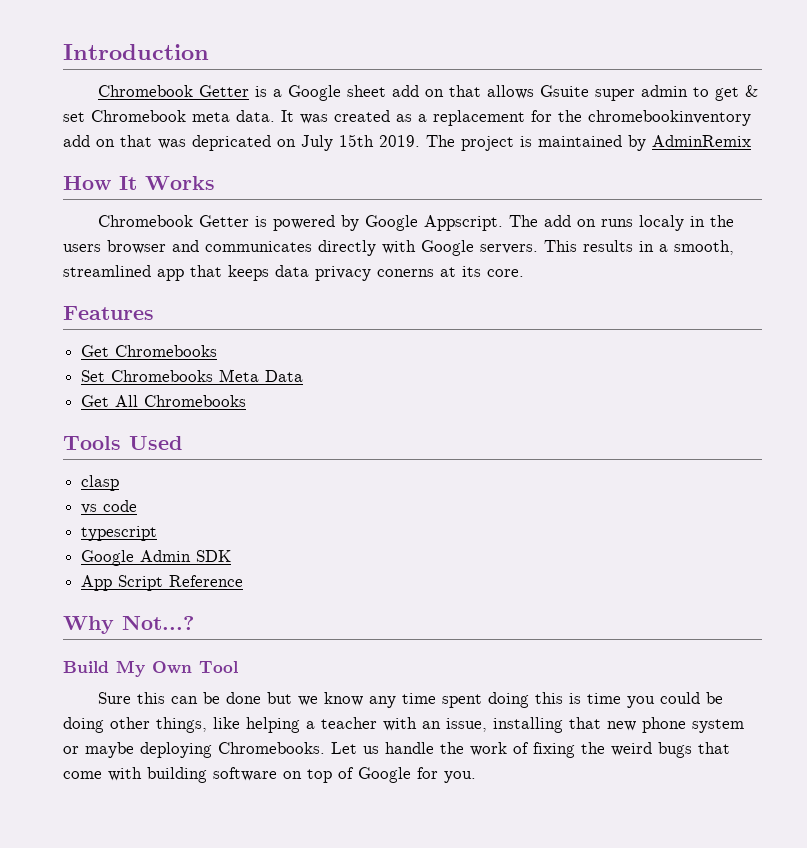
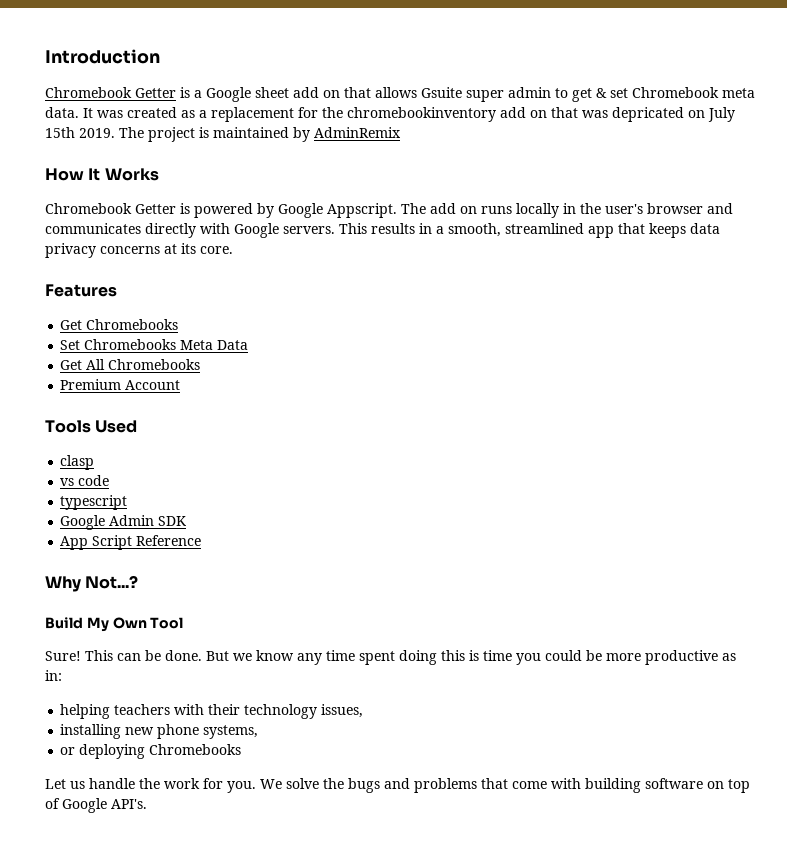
[638,215,684,231] localy -> [516,203,559,218] locally
[63,244,101,252] users -> [605,204,643,214] user's
[377,269,434,277] conerns -> [100,246,160,254] concerns
(247, 401) none -> [60,379,181,390] // Premium Account
[97,692,292,704] Sure this can be done but -> [45,650,229,661] Sure! This can be done. But
[63,717,744,733] [63,742,325,758] doing other things, like helping a teacher with an issue, installing that new phone system or maybe deploying Chromebooks. -> [606,650,736,665] [45,670,62,681] [60,704,364,719] [60,724,259,739] [60,744,242,759] more productive as in: // helping teachers with their technology issues, // installing new phone systems, // or deploying Chromebooks //
[513,742,692,758] of fixing the weird bugs -> [203,778,477,793] for you. We solve the bugs and problems
[417,767,476,783] for you. -> [111,799,147,809] API's.

